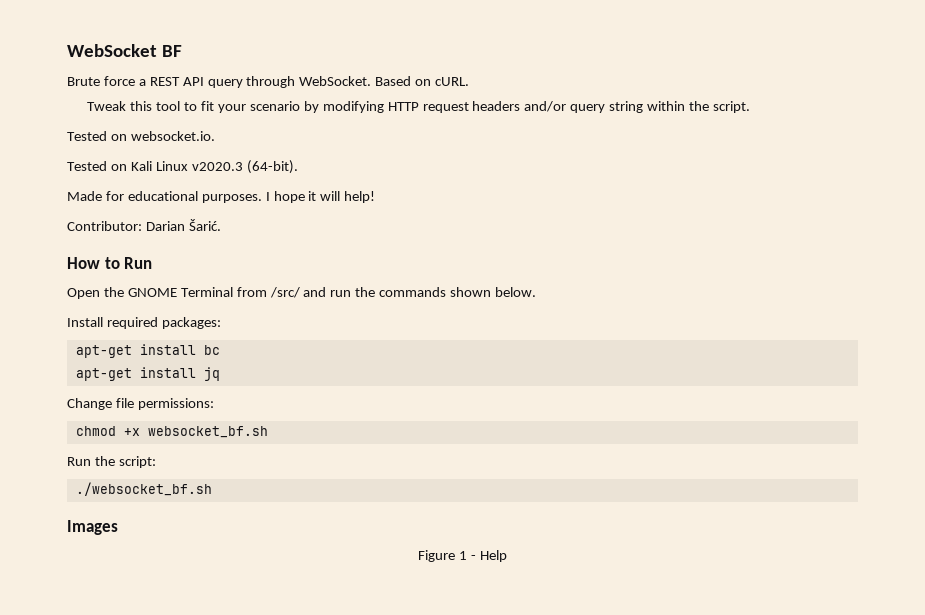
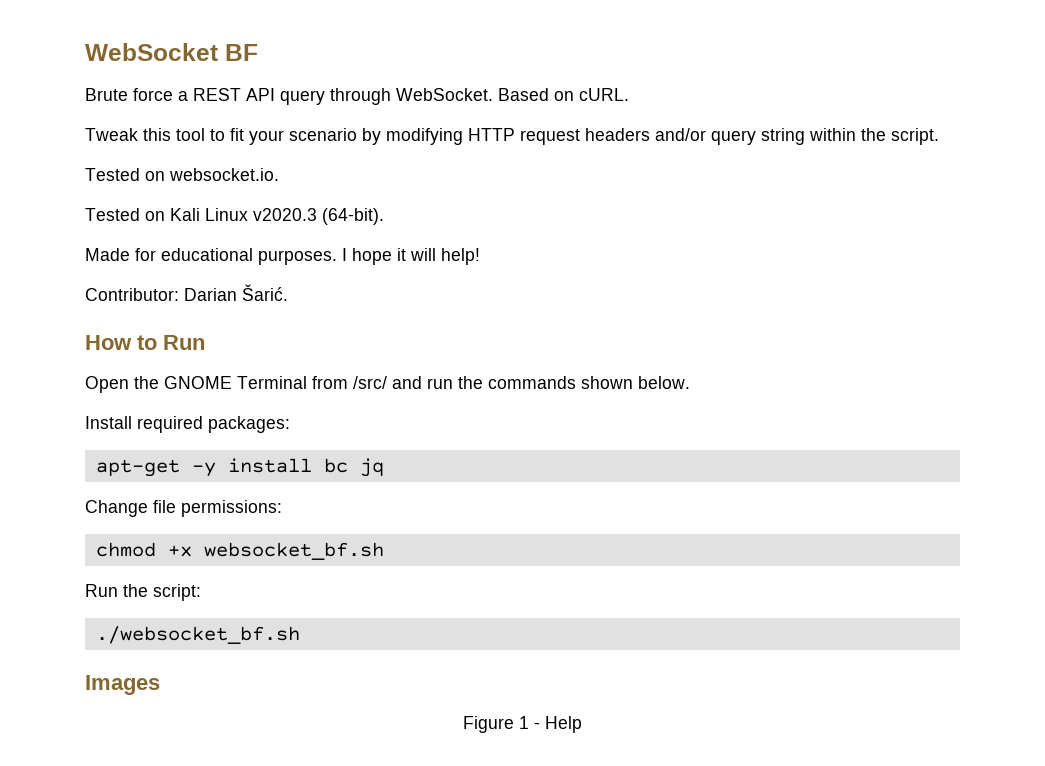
(132, 351) none -> [191,462,216,477] -y
[75,367,196,381] // apt-get install -> (348, 465) none

